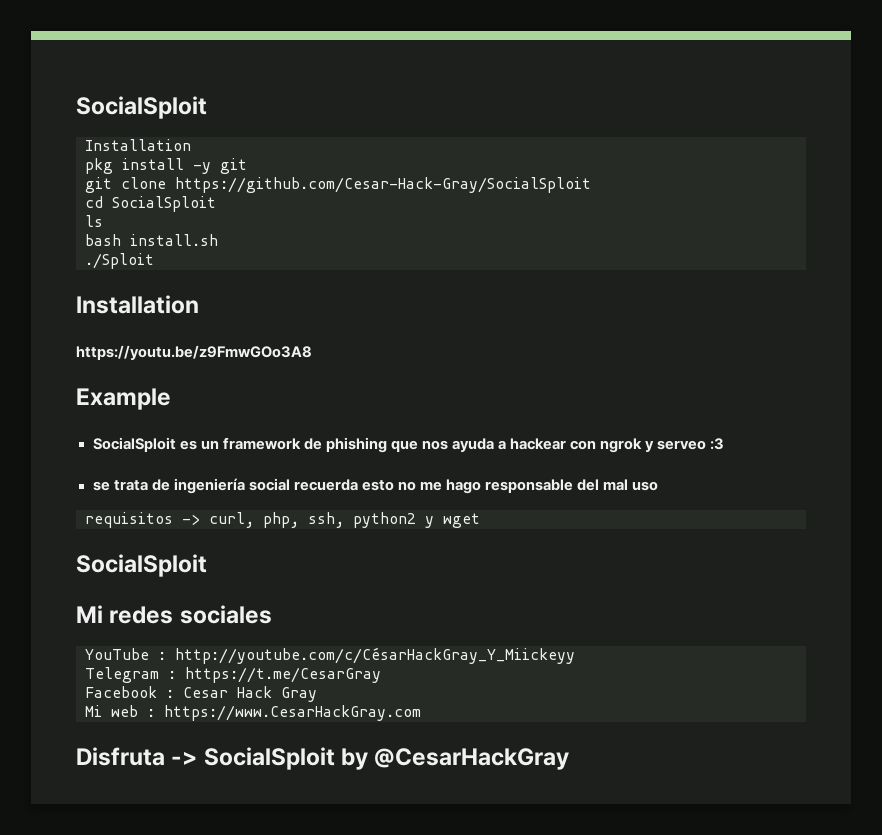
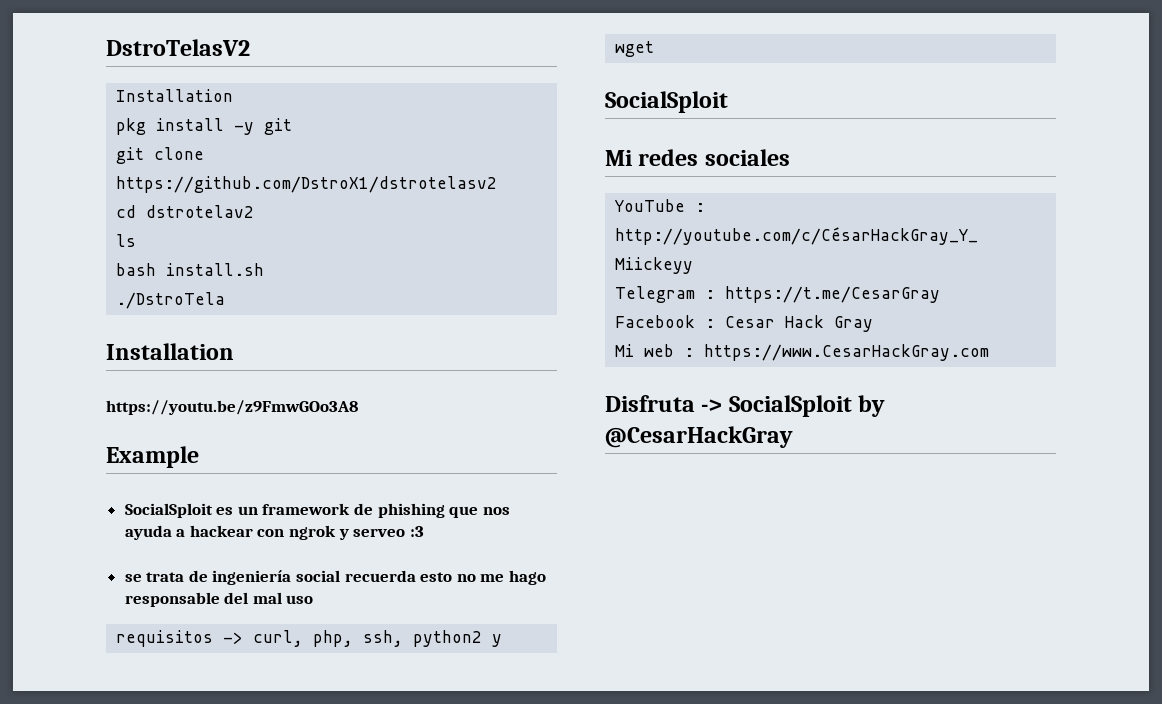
[76,96,207,119] SocialSploit -> [106,39,250,56] DstroTelasV2
[175,177,591,193] https://github.com/Cesar-Hack-Gray/SocialSploit -> [116,176,498,193] https://github.com/DstroX1/dstrotelasv2
[112,196,216,212] SocialSploit -> [146,205,255,218] dstrotelav2
[85,253,154,269] ./Sploit -> [116,292,226,309] ./DstroTela

